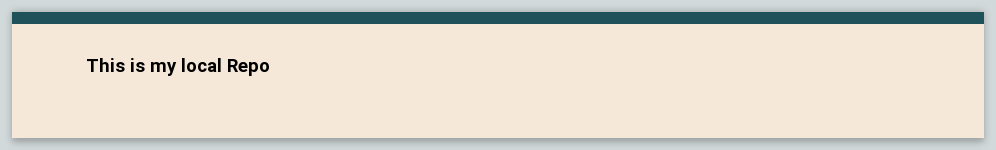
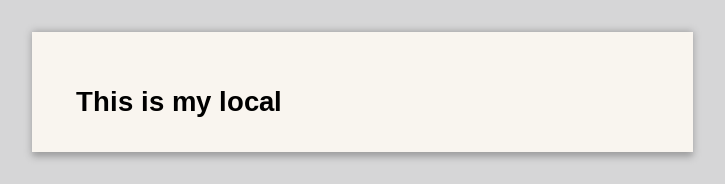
[227,59,270,76] Repo -> (282, 101) none

